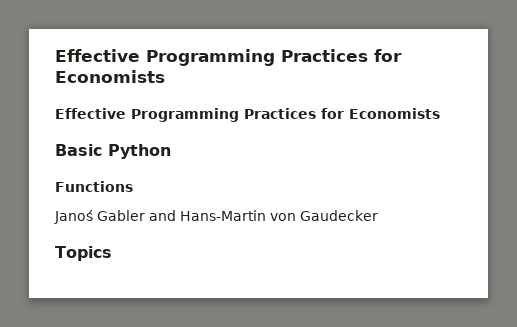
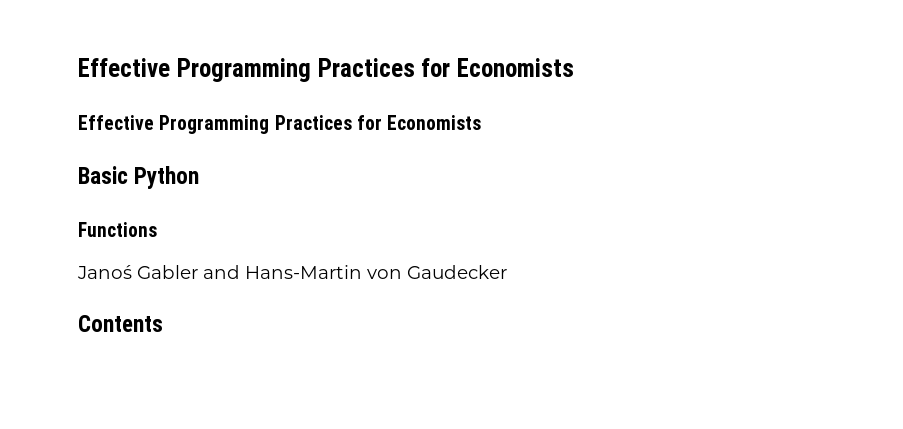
[55,246,112,261] Topics -> [78,315,163,332] Contents

